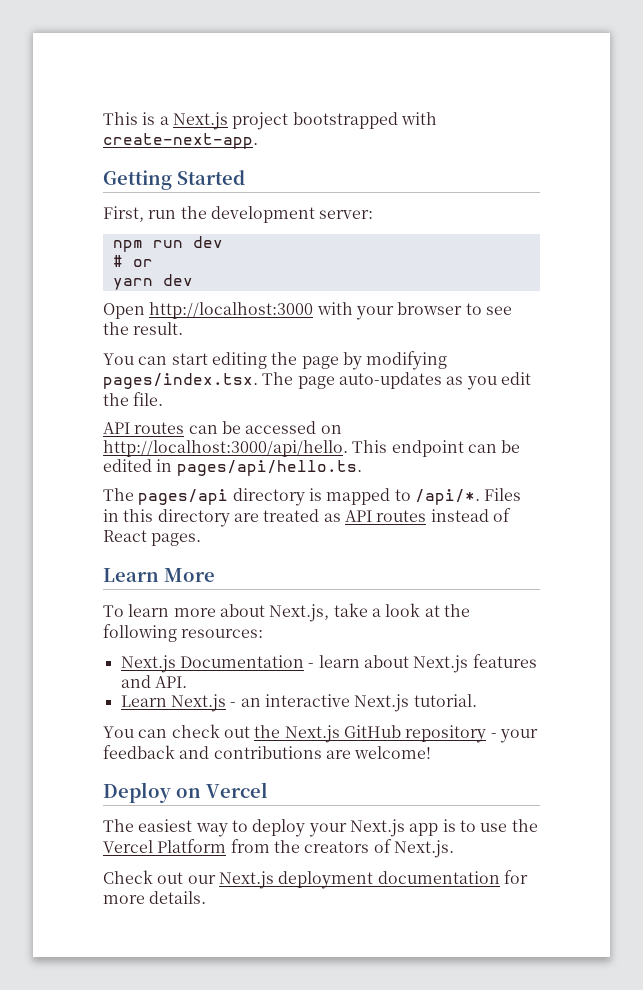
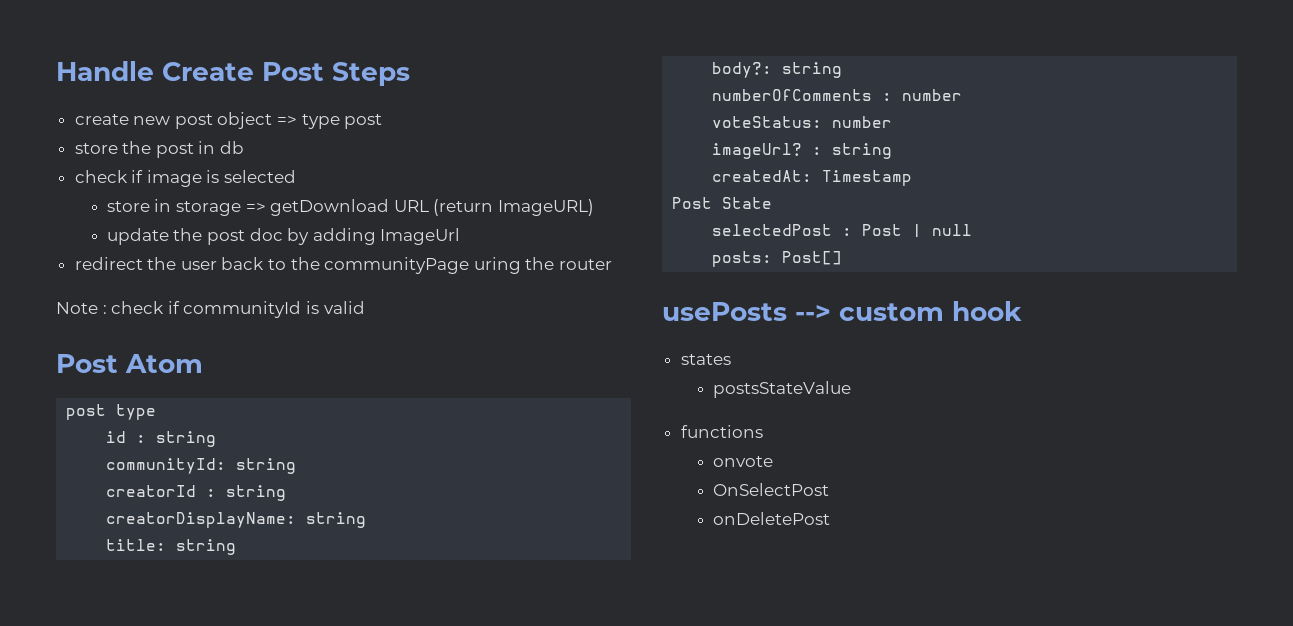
[103,112,437,130] [103,133,258,149] [103,170,245,190] [103,206,374,223] [112,236,223,252] [112,255,153,267] [112,274,193,290] [103,302,512,320] [103,322,184,335] [103,351,448,370] [103,372,531,390] [103,392,164,406] [103,421,342,434] [103,440,521,457] [103,459,362,476] [103,488,522,506] [103,508,511,527] [103,530,202,546] [103,568,215,582] [103,603,470,622] [103,624,264,642] [120,654,537,673] [120,675,187,688] [120,694,477,712] [103,724,538,743] [103,745,432,759] [103,782,268,803] [103,819,538,837] [103,839,454,858] [103,870,528,889] [103,891,207,904] This is a Next.js project bootstrapped with create-next-app. // Getting Started // First, run the development server: // npm run dev // # or // yarn dev // Open http://localhost:3000 with your browser to see the result. // You can start editing the page by modifying pages/index.tsx. The page auto-updates as you edit the file. // API routes can be accessed on http://localhost:3000/api/hello. This endpoint can be edited in pages/api/hello.ts. // The pages/api directory is mapped to /api/*. Files in this directory are treated as API routes instead of React pages. // Learn More // To learn more about Next.js, take a look at the following resources: // Next.js Documentation - learn about Next.js features and API. // Learn Next.js - an interactive Next.js tutorial. // You can check out the Next.js GitHub repository - your feedback and contributions are welcome! // Deploy on Vercel // The easiest way to deploy your Next.js app is to use the Vercel Platform from the creators of Next.js. // Check out our Next.js deployment documentation for more details. -> [56,61,410,86] [74,112,383,129] [74,141,245,158] [74,170,297,187] [106,199,594,216] [106,228,461,245] [74,257,613,274] [56,301,365,318] [56,354,203,373] [66,404,157,420] [106,431,217,447] [106,458,297,474] [106,485,287,501] [106,512,367,528] [106,539,237,555] [712,62,843,78] [712,89,963,101] [712,116,893,128] [712,143,893,159] [712,170,913,186] [672,197,773,209] [712,224,973,238] [712,251,843,267] [662,301,1022,321] [680,354,731,365] [712,381,851,398] [680,425,763,438] [712,456,773,467] [712,483,829,496] [712,512,830,525] Handle Create Post Steps // create new post object => type post // store the post in db // check if image is selected // store in storage => getDownload URL (return ImageURL) // update the post doc by adding ImageUrl // redirect the user back to the communityPage uring the router // Note : check if communityId is valid // Post Atom // post type // id : string // communityId: string // creatorId : string // creatorDisplayName: string // title: string // body?: string // numberOfComments : number // voteStatus: number // imageUrl? : string // createdAt: Timestamp // Post State // selectedPost : Post | null // posts: Post[] // usePosts --> custom hook // states // postsStateValue // functions // onvote // OnSelectPost // onDeletePost

